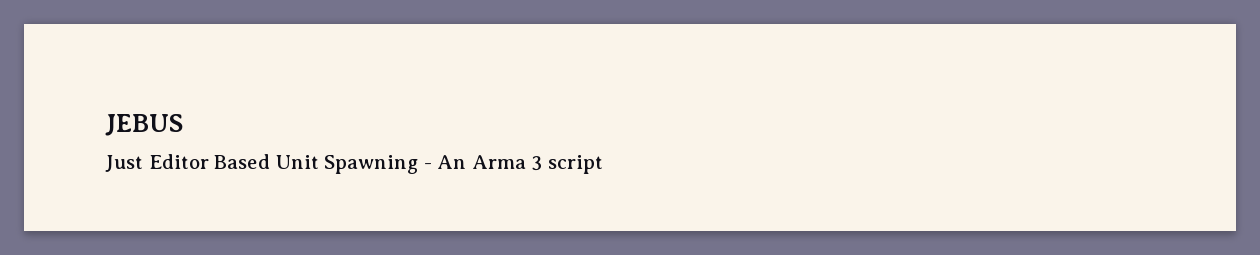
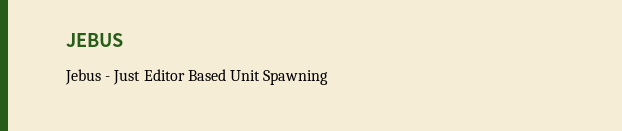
(183, 125) none -> [65,69,111,85] Jebus -
[423,155,603,174] - An Arma 3 script -> (329, 77) none

